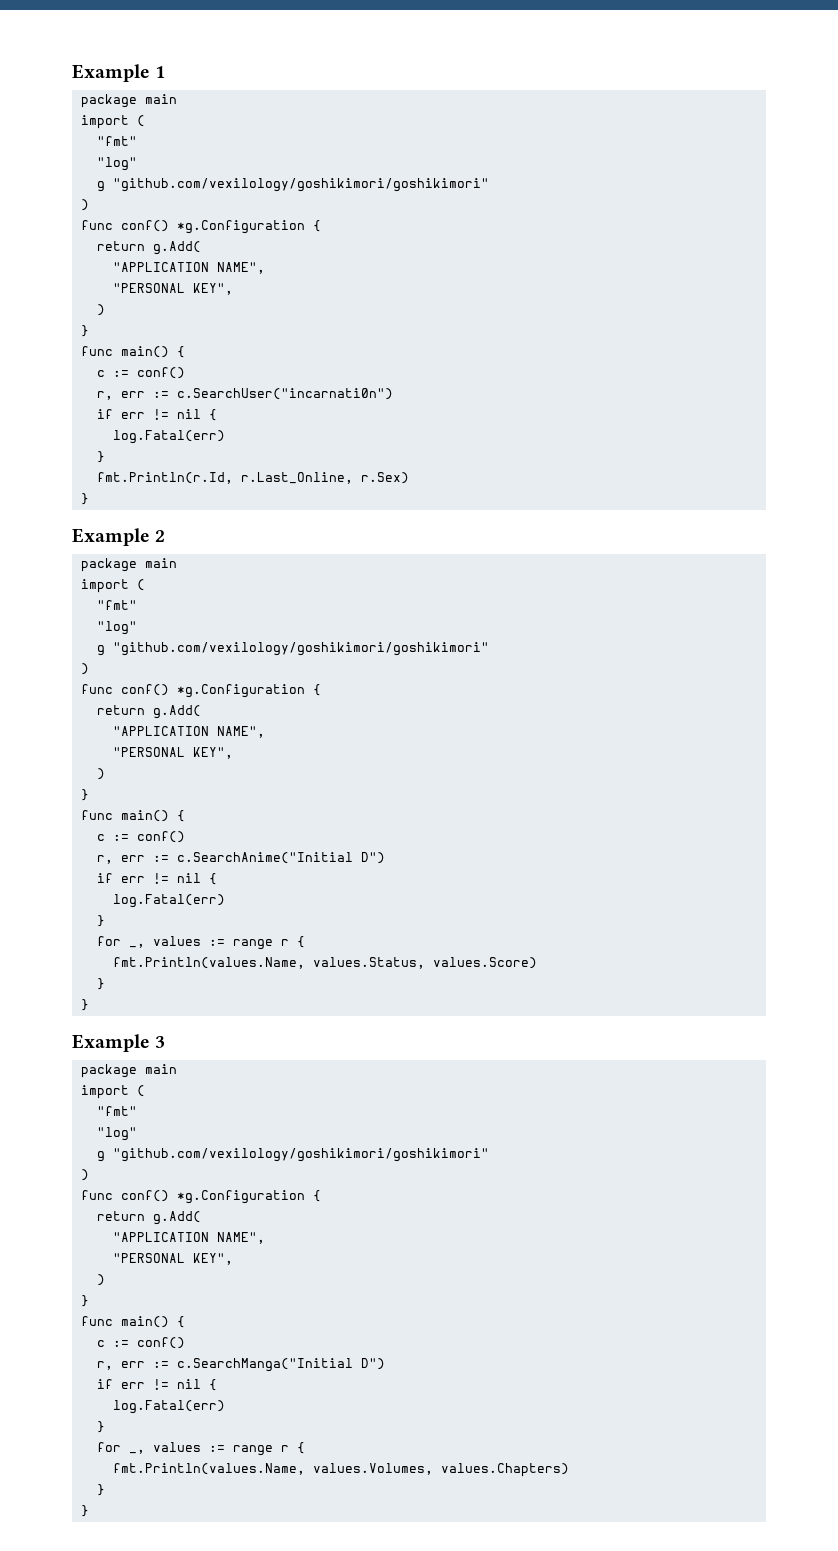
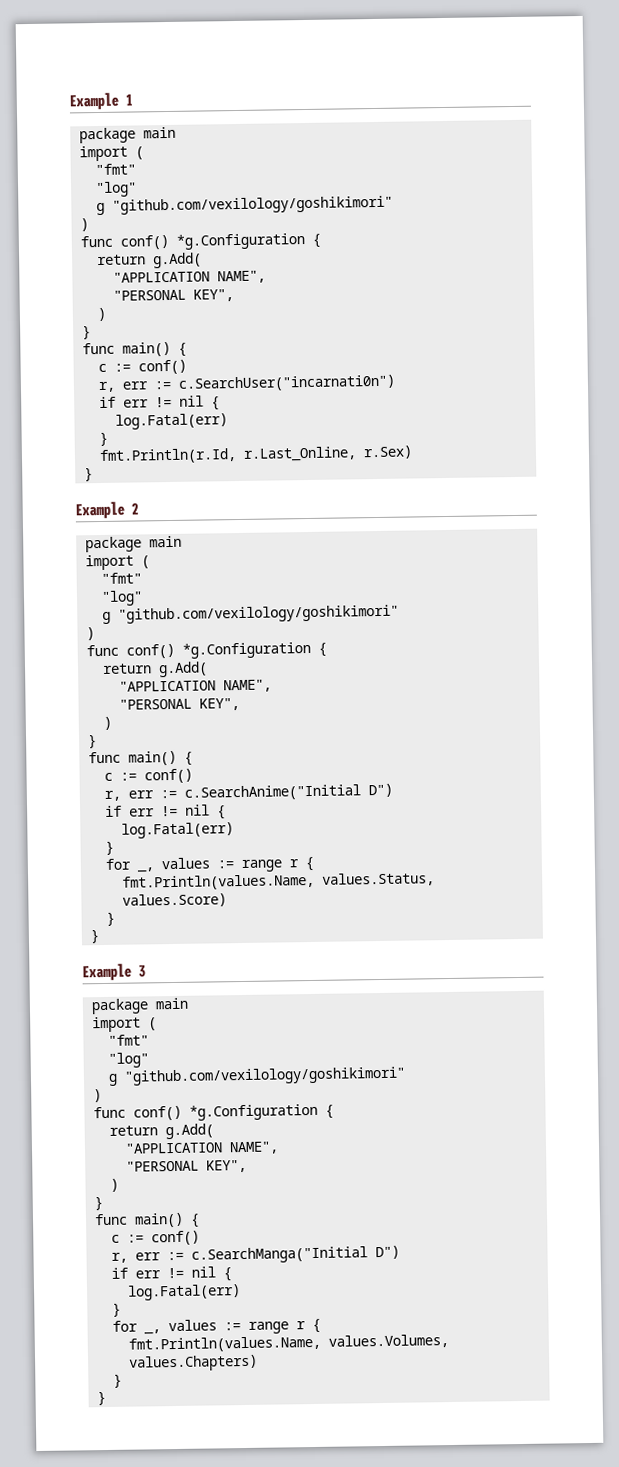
[112,178,489,192] "github.com/vexilology/goshikimori/goshikimori" -> [111,195,393,215] "github.com/vexilology/goshikimori"
[112,642,489,656] "github.com/vexilology/goshikimori/goshikimori" -> [117,604,399,624] "github.com/vexilology/goshikimori"
[112,1148,489,1162] "github.com/vexilology/goshikimori/goshikimori" -> [123,1066,406,1086] "github.com/vexilology/goshikimori"

